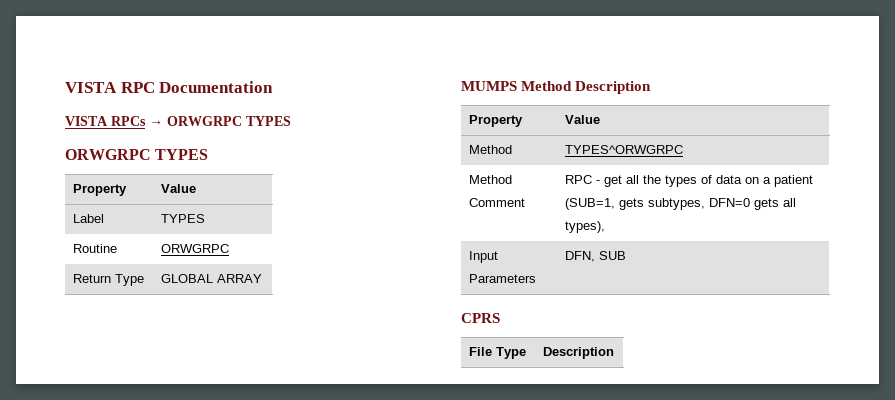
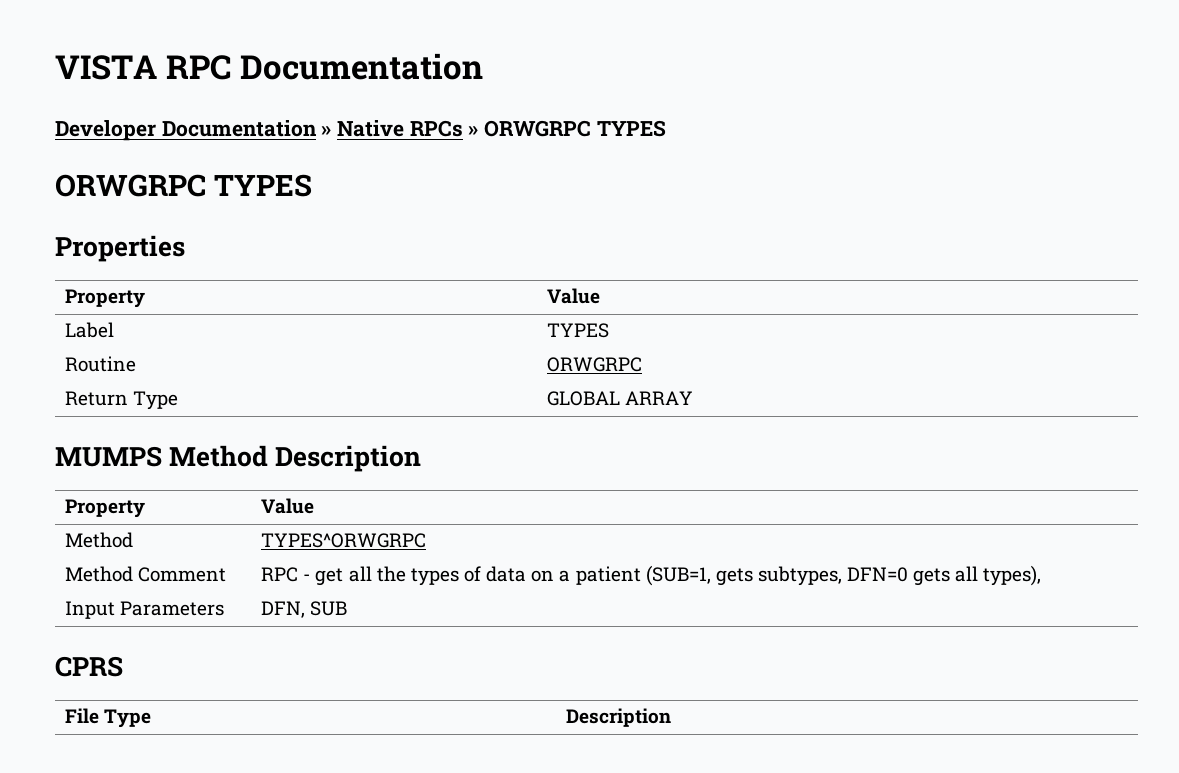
[65,116,163,126] VISTA RPCs → -> [55,120,479,141] Developer Documentation » Native RPCs »
(209, 154) none -> [55,235,185,262] // Properties

